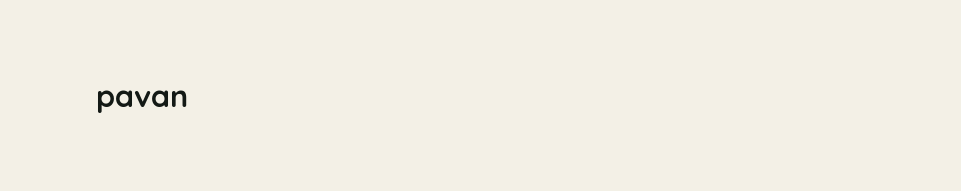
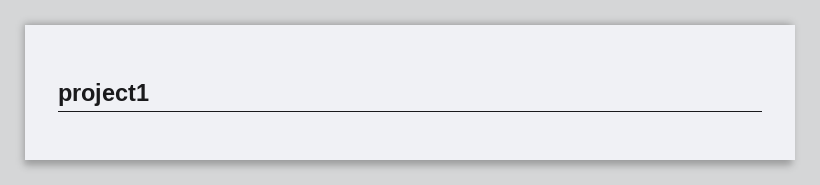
[96,90,188,113] pavan -> [58,83,149,106] project1

